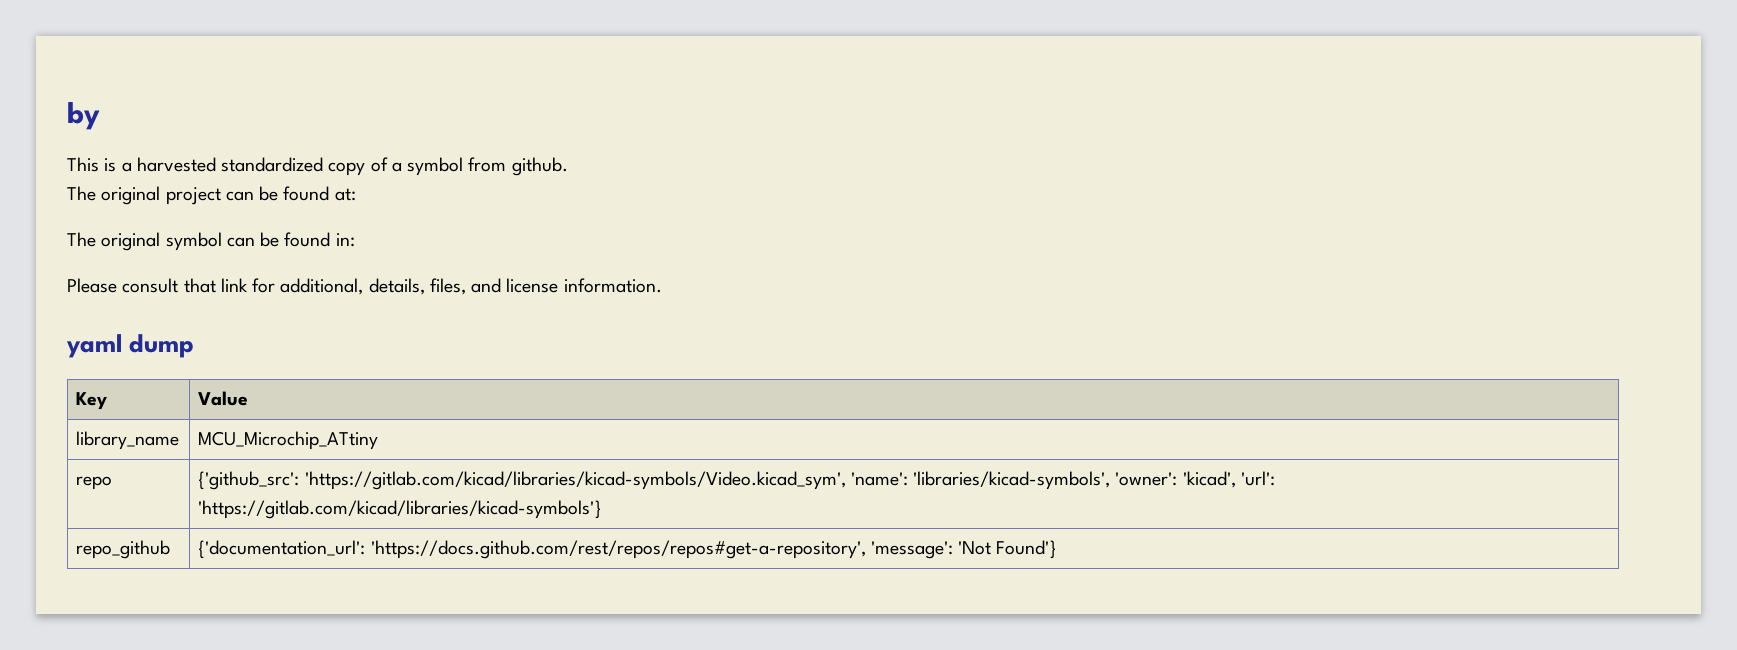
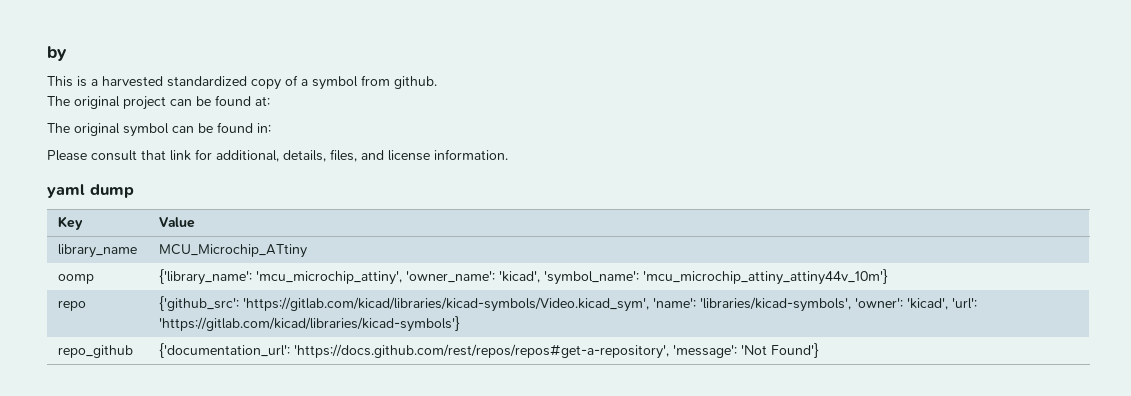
(379, 440) none -> [57,274,94,284] [158,269,888,285] // oomp | {'library_name': 'mcu_microchip_attiny', 'owner_name': 'kicad', 'symbol_name': 'mcu_microchip_attiny_attiny44v_10m'}

